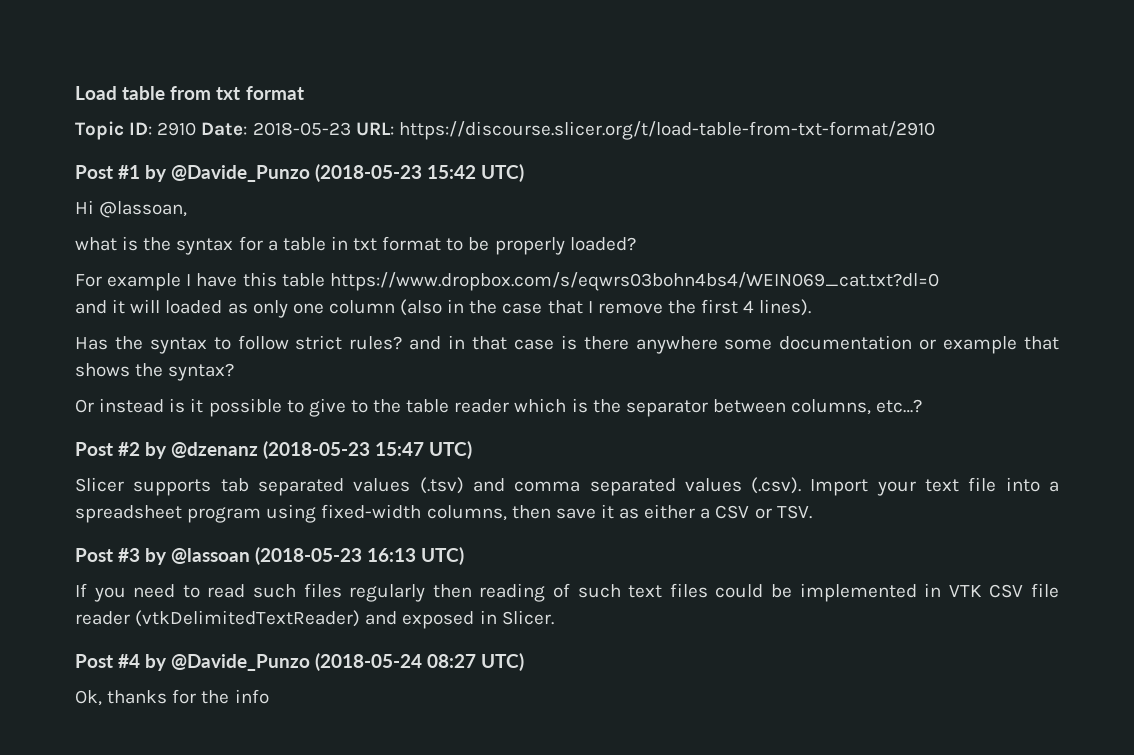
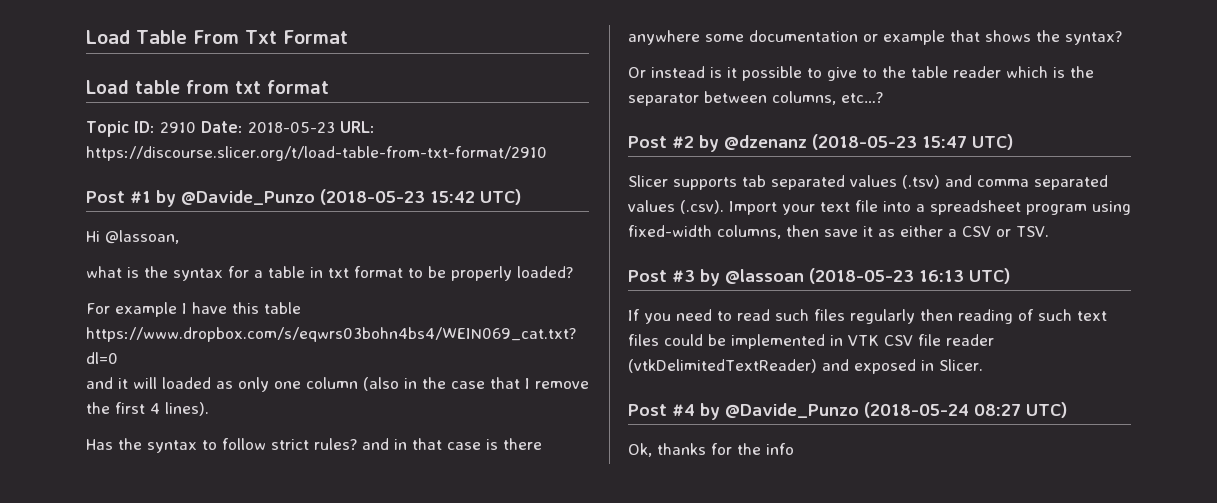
[75,86,117,100] Load -> [86,30,348,44] [86,80,129,94] Load Table From Txt Format // Load

